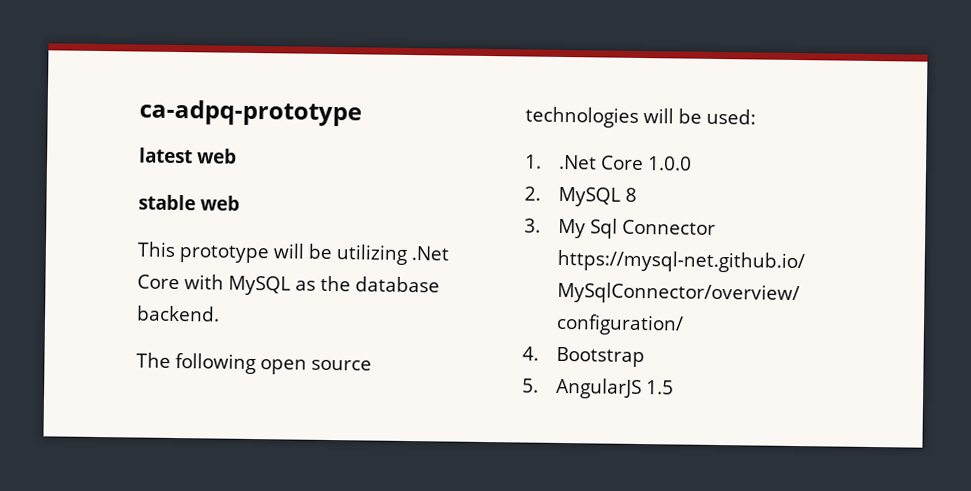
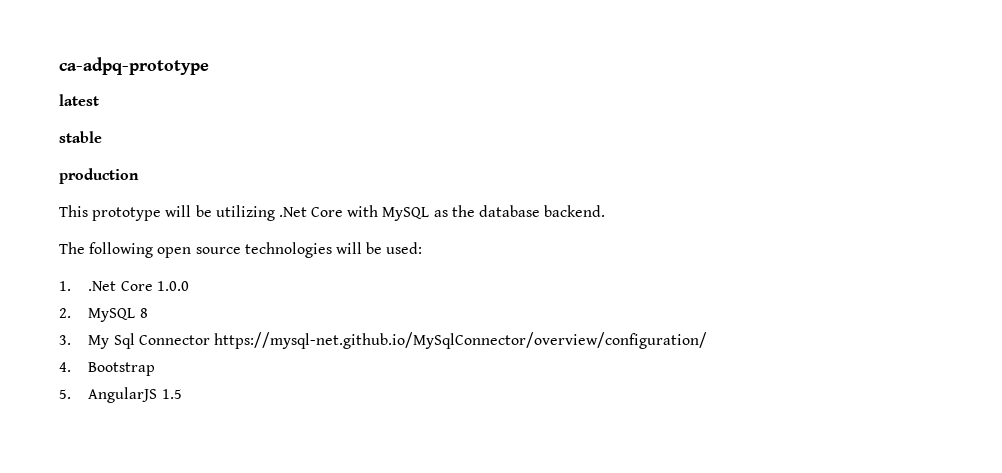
[197,148,237,164] web -> (99, 100) none
[200,195,240,211] web -> [59,168,139,184] // production

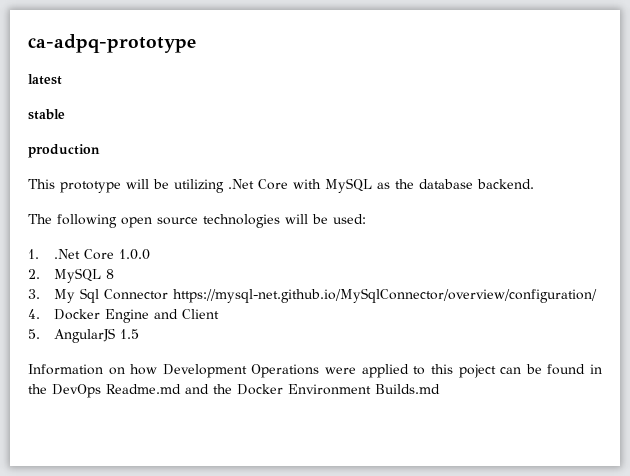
[88,362,156,376] Bootstrap -> [54,309,220,323] Docker Engine and Client
(182, 394) none -> [28,364,603,378] [28,384,440,398] // Information on how Development Operations were applied to this poject can be found in the DevOps Readme.md and the Docker Environment Builds.md

